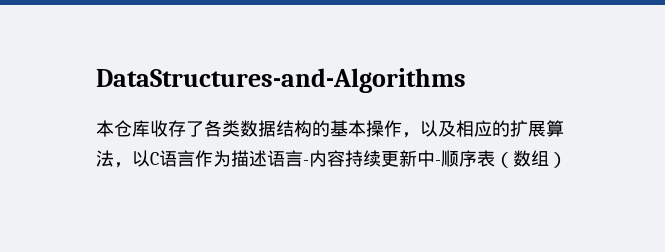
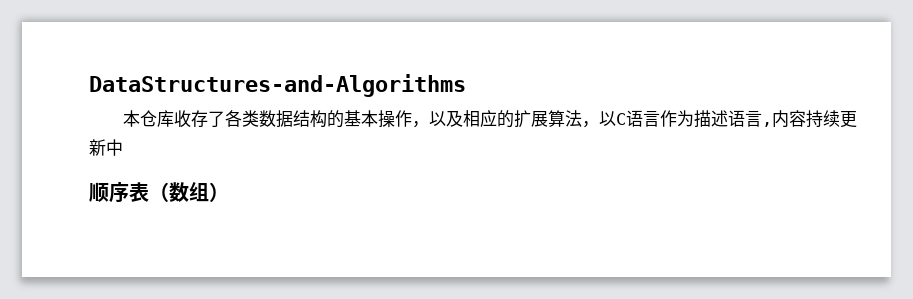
[303,160,309,165] - -> [761,122,772,127] ,
[435,160,441,165] - -> (123, 147) //

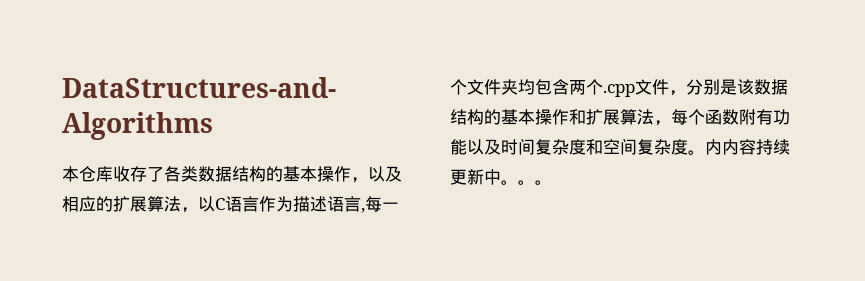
(772, 124) none -> [365,196,399,212] [450,79,788,97] [450,109,790,126] [450,139,722,155] 每一个文件夹均包含两个.cpp文件，分别是该数据结构的基本操作和扩展算法，每个函数附有功能以及时间复杂度和空间复杂度。内
[89,182,229,203] // 顺序表（数组） -> [501,180,552,185] 。。。

